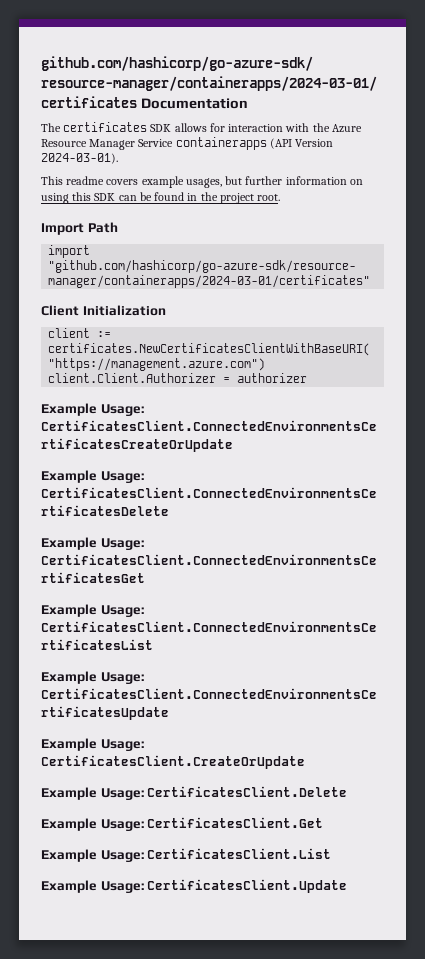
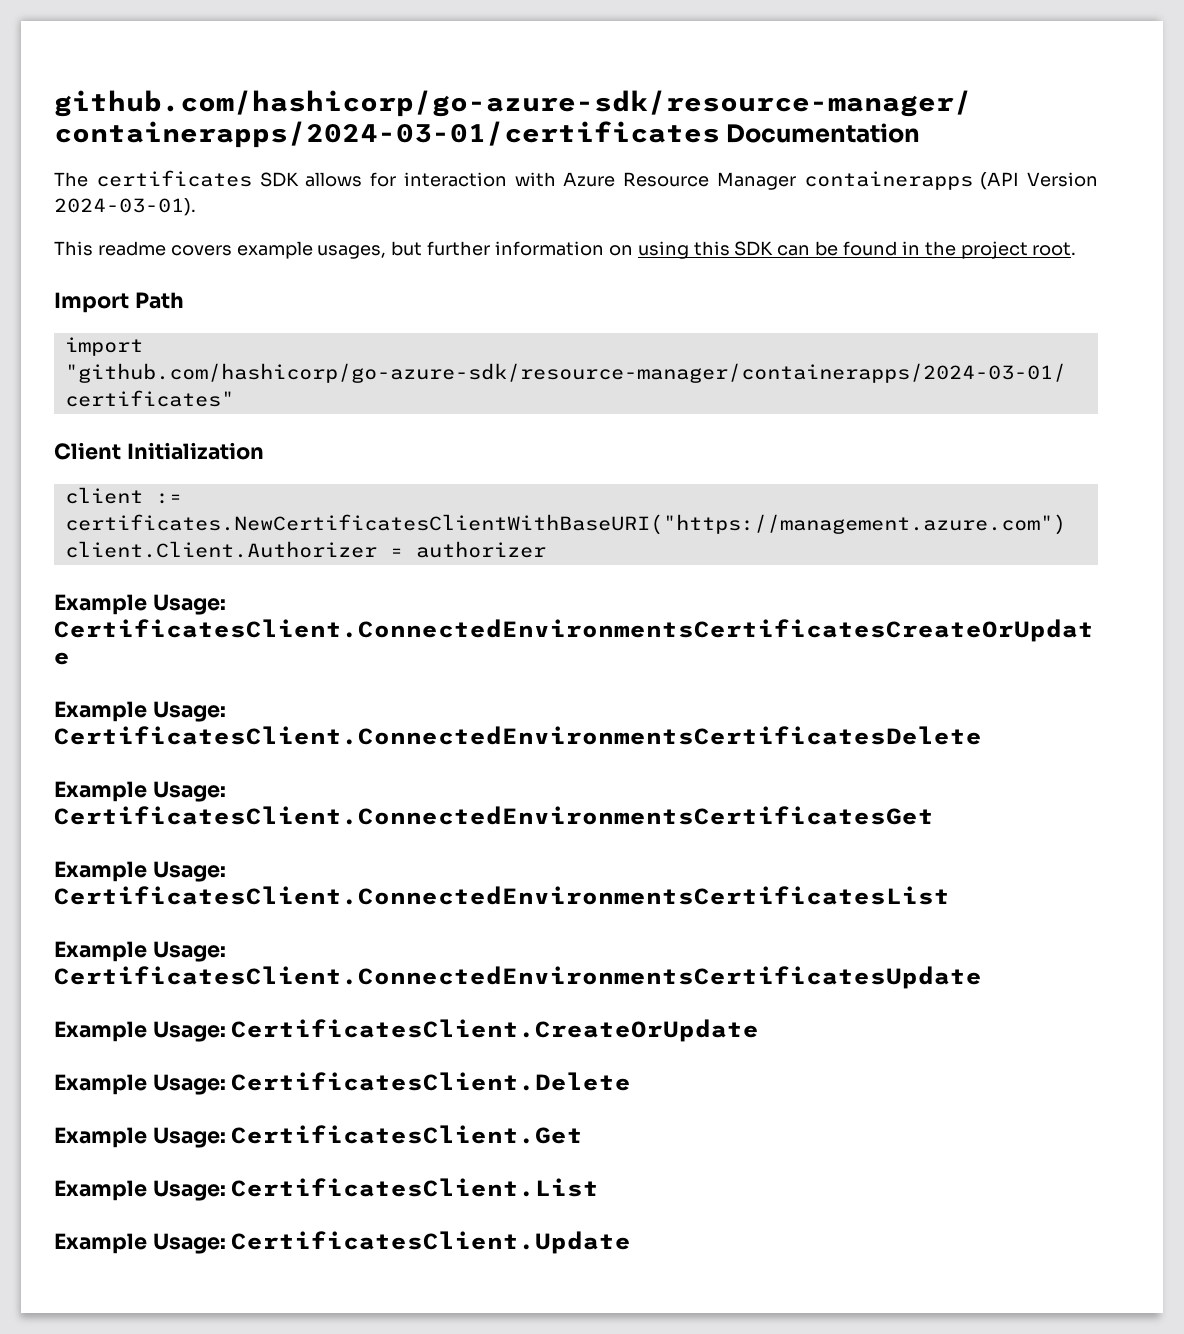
[312,123,330,132] the -> (556, 179) none
[138,139,174,147] Service -> (796, 181) none

